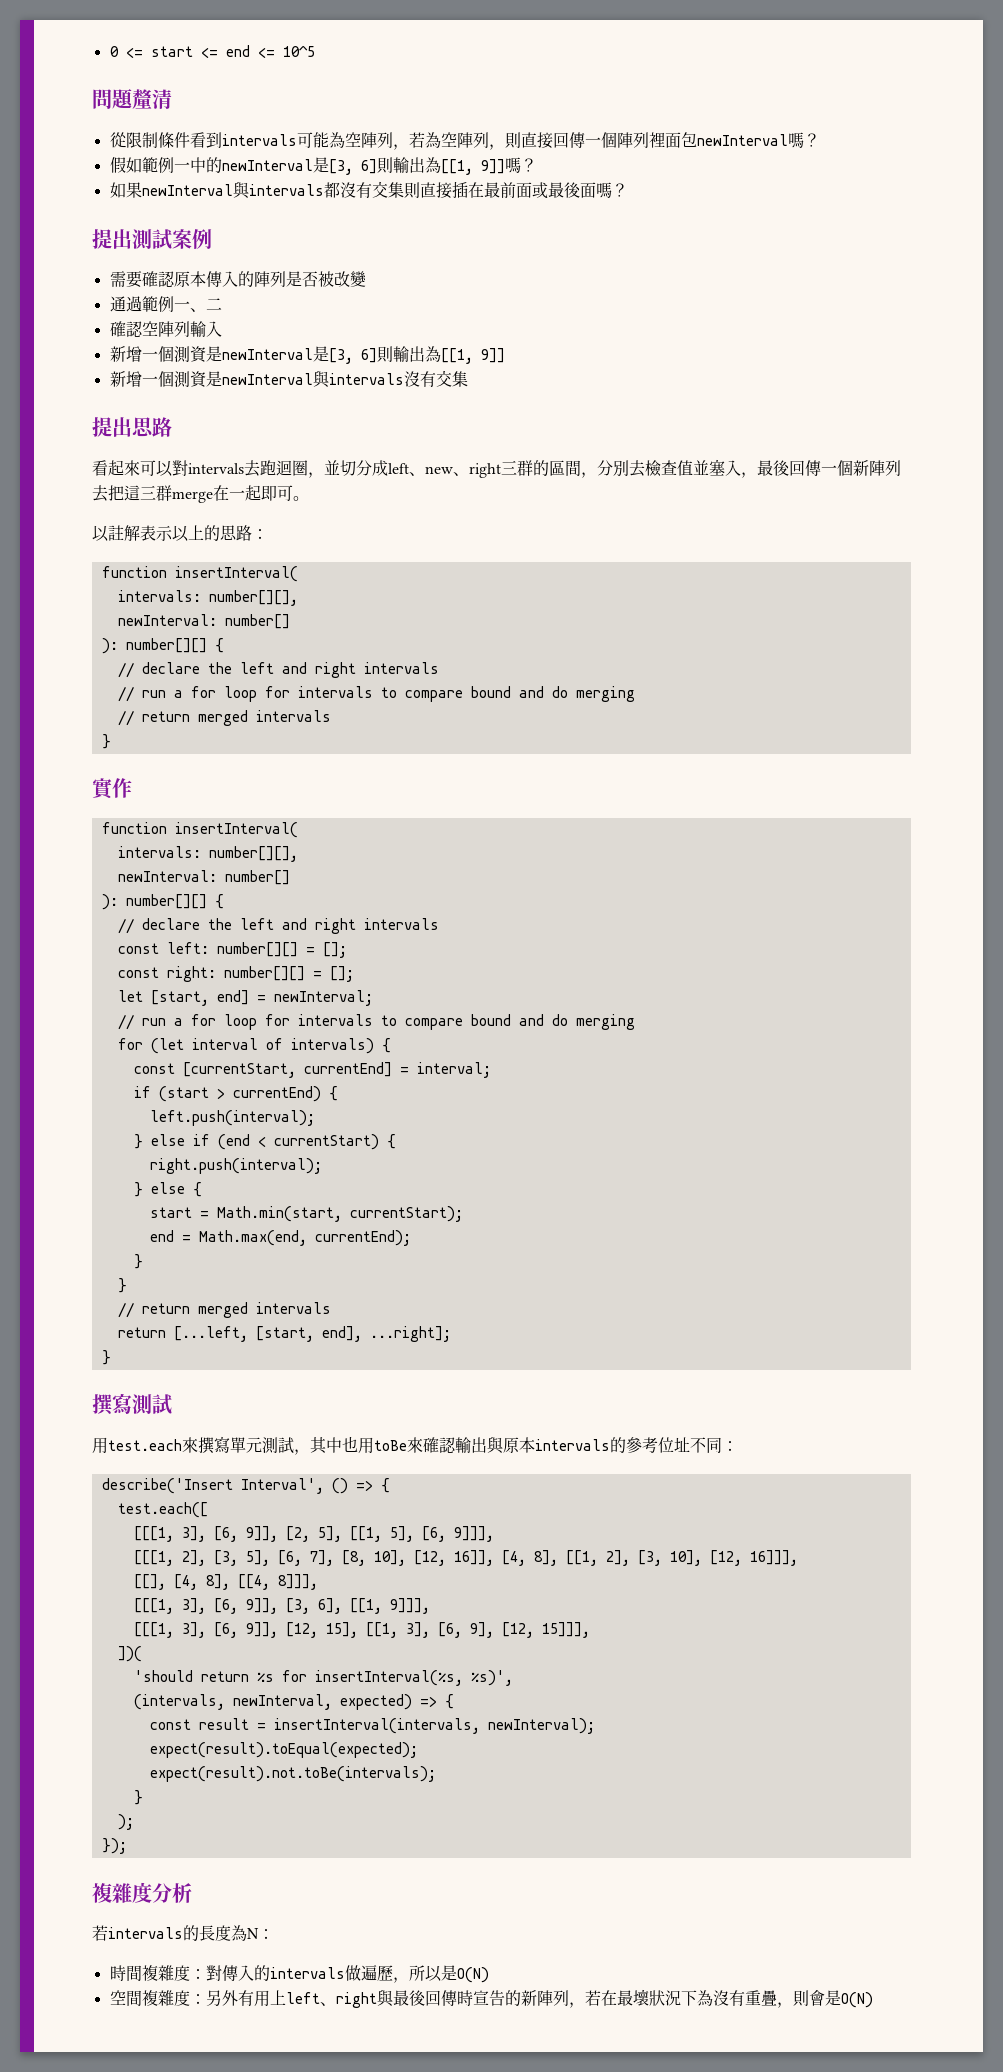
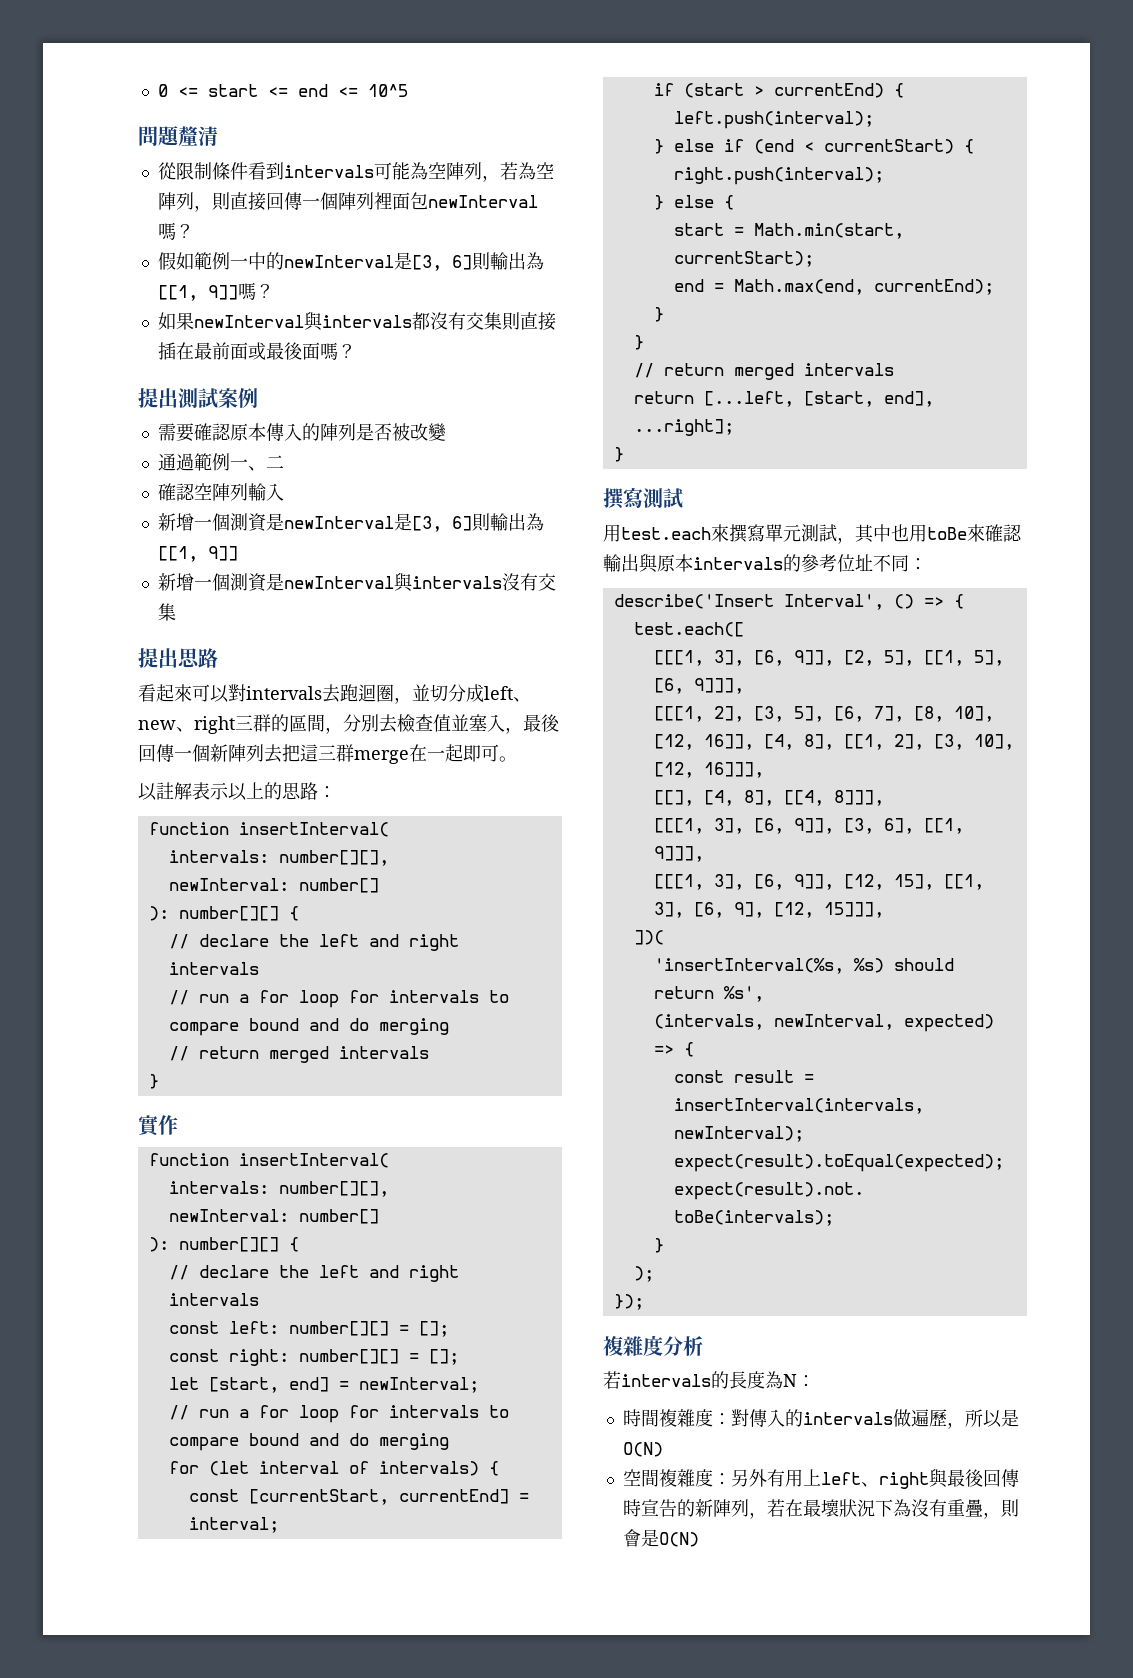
[133,1670,513,1686] 'should return %s for insertInterval(%s, %s)', -> [653,958,954,974] [653,986,764,1002] 'insertInterval(%s, %s) should return %s',

